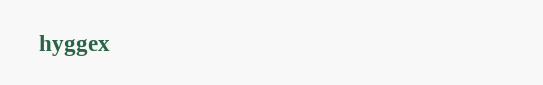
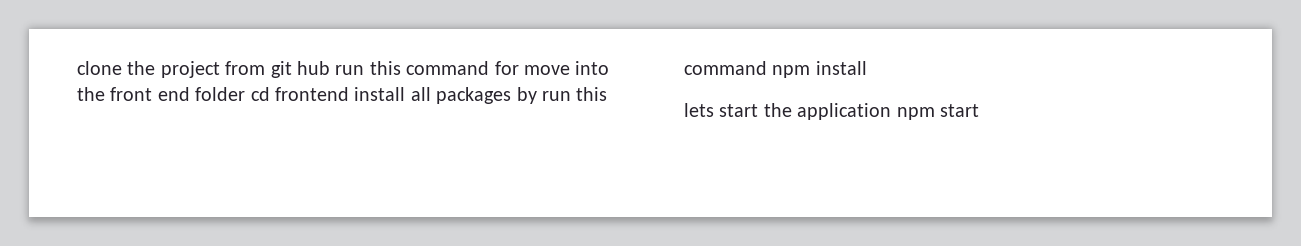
[39,35,110,56] hyggex -> [77,61,610,78] [77,87,608,104] [684,61,867,78] [684,103,979,120] clone the project from git hub run this command for move into the front end folder cd frontend install all packages by run this command npm install // lets start the application npm start

